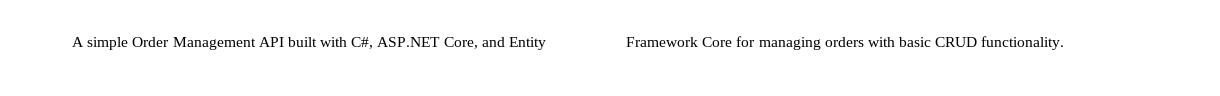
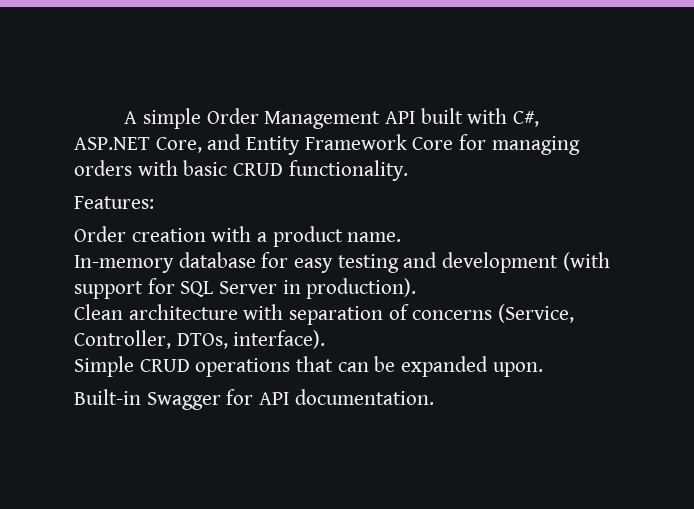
(1065, 43) none -> [74,196,154,209] [74,226,402,247] [74,252,610,273] [74,278,417,299] [74,304,575,325] [74,330,326,349] [74,356,543,377] [74,389,434,410] // Features: // Order creation with a product name. // In-memory database for easy testing and development (with support for SQL Server in production). // Clean architecture with separation of concerns (Service, Controller, DTOs, interface). // Simple CRUD operations that can be expanded upon. // Built-in Swagger for API documentation.

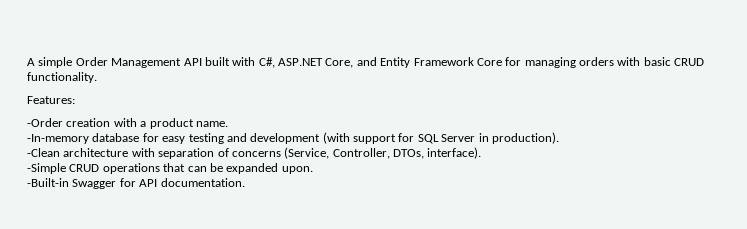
[74,226,126,242] Order -> [27,118,63,127] -Order
[74,255,174,273] In-memory -> [27,134,89,144] -In-memory
[74,304,123,320] Clean -> [27,148,60,157] -Clean
[74,356,134,377] Simple -> [27,163,66,174] -Simple
[74,389,141,405] Built-in -> [27,178,69,187] -Built-in

